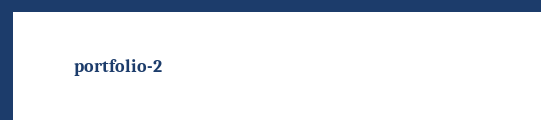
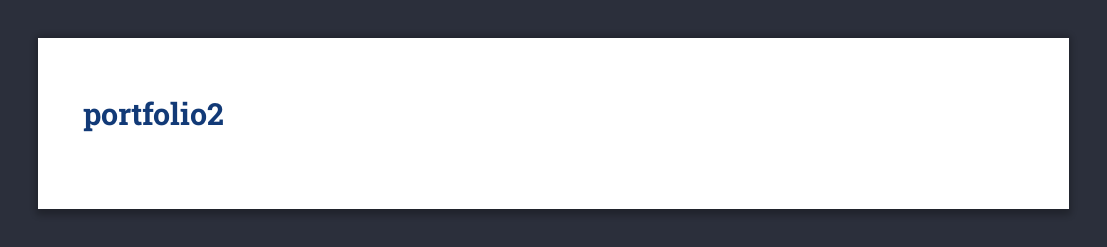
[74,59,162,76] portfolio-2 -> [83,101,224,132] portfolio2

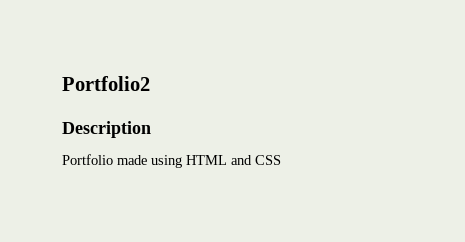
[83,101,224,132] portfolio2 -> [62,76,150,91] [62,121,151,138] [62,154,281,168] Portfolio2 // Description // Portfolio made using HTML and CSS

